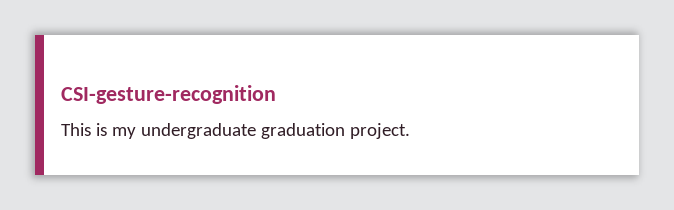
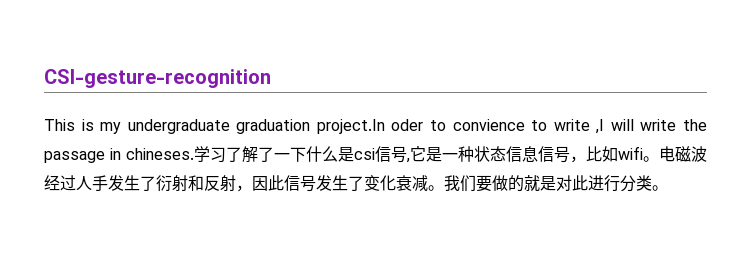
[349,123,410,139] project. -> [316,119,707,134] [44,146,707,163] [44,175,668,192] project.In oder to convience to write ,I will write the passage in chineses.学习了解了一下什么是csi信号,它是一种状态信息信号，比如wifi。电磁波经过人手发生了衍射和反射，因此信号发生了变化衰减。我们要做的就是对此进行分类。

